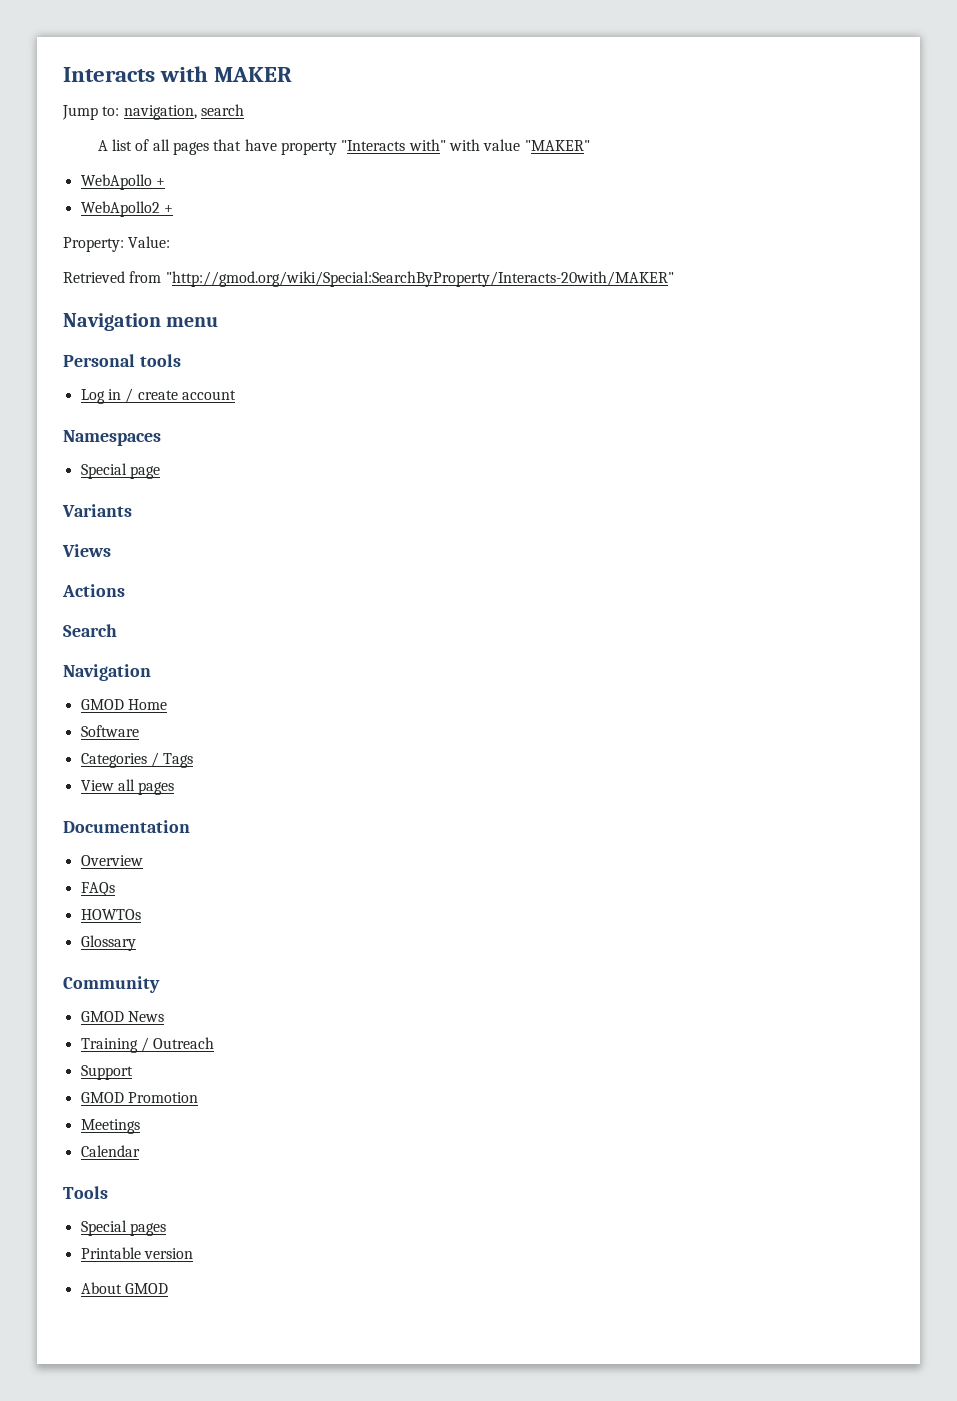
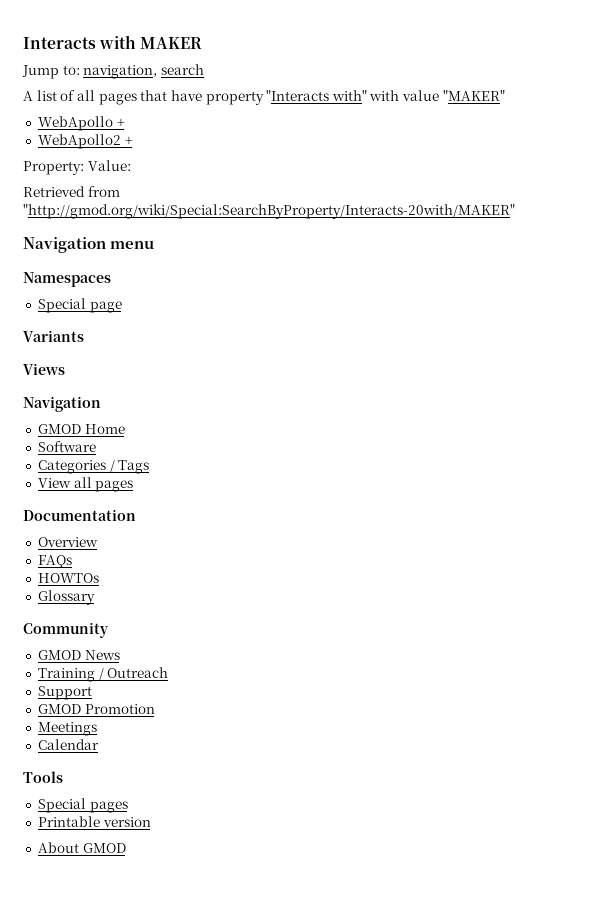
[63,354,181,367] [80,388,236,404] // Personal tools // Log in / create account -> (155, 244) none
[62,584,125,597] [63,624,117,637] // Actions // Search -> (65, 369) none

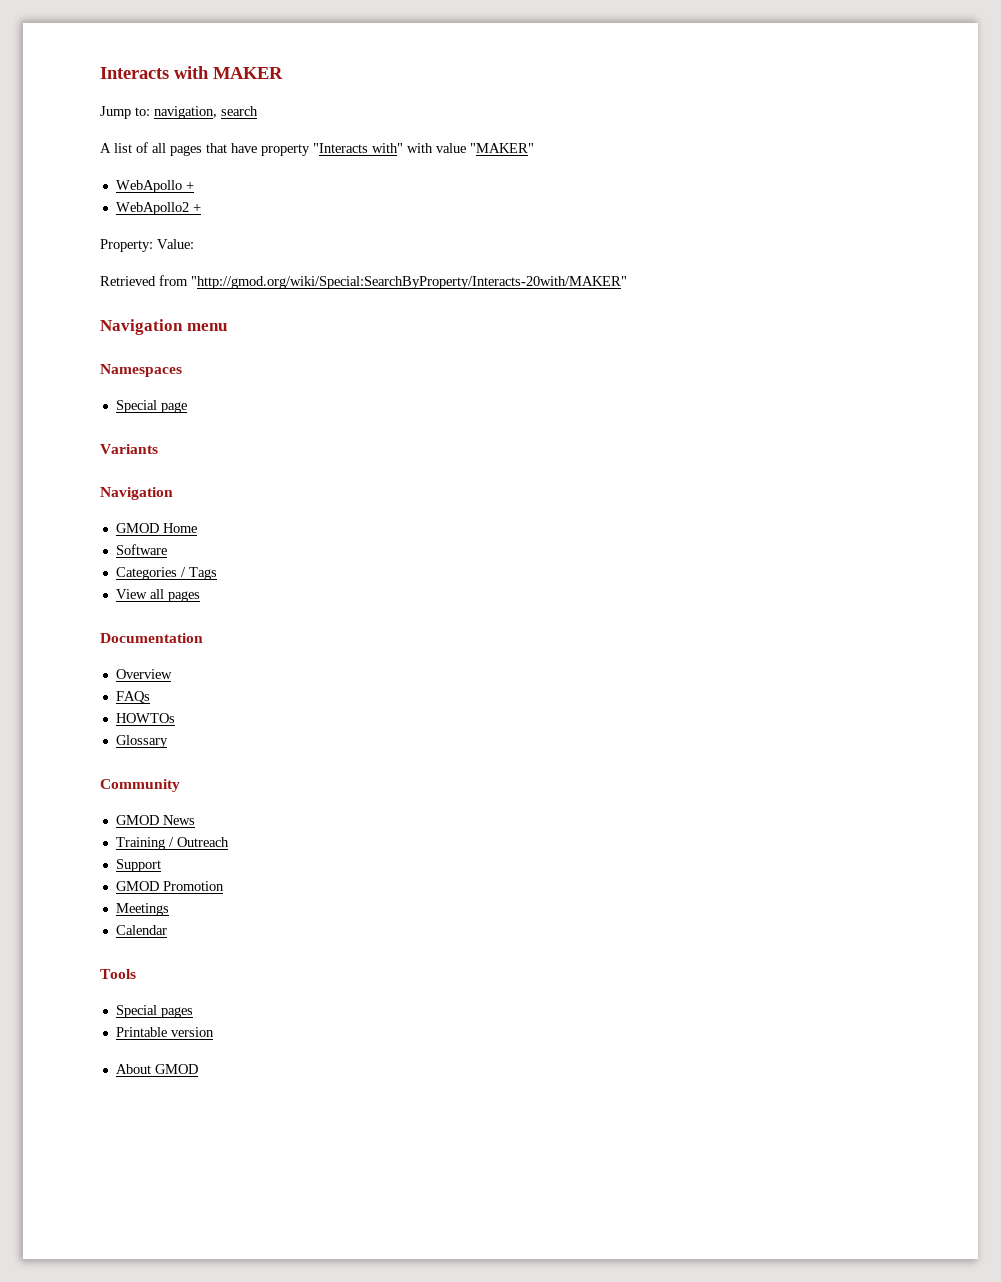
[23,363,65,375] // Views -> (158, 449) none

